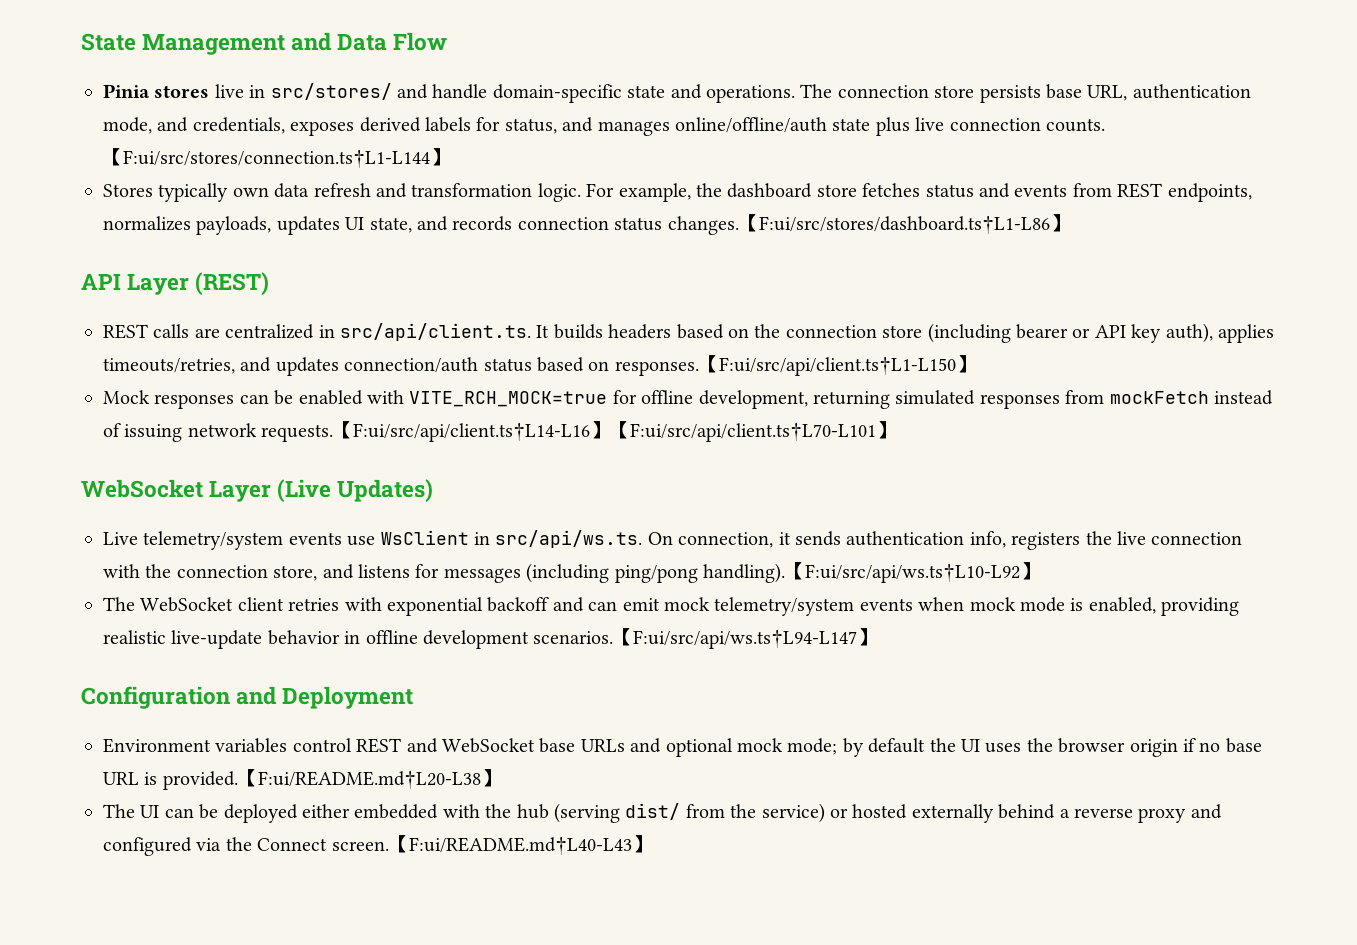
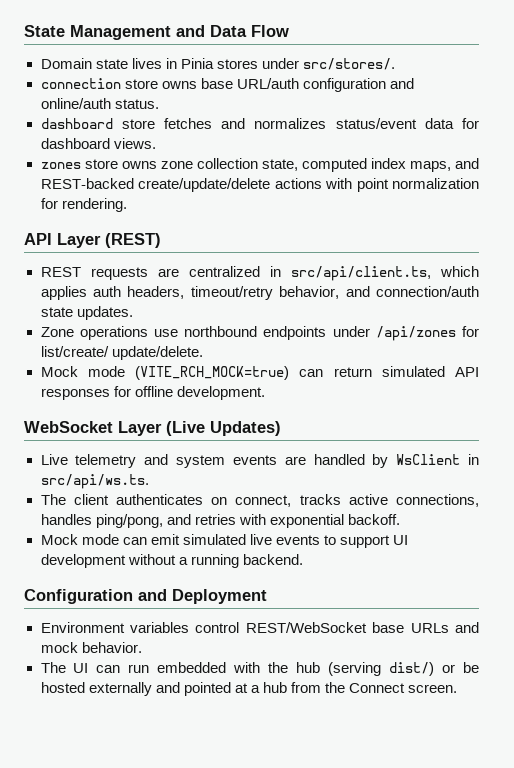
[103,83,1251,103] [103,117,1105,136] [103,148,450,168] [103,183,1252,202] [103,214,1070,235] Pinia stores live in src/stores/ and handle domain-specific state and operations. The connection store persists base URL, authentication mode, and credentials, exposes derived labels for status, and manages online/offline/auth state plus live connection counts.【F:ui/src/stores/connection.ts†L1-L144】 // Stores typically own data refresh and transformation logic. For example, the dashboard store fetches status and events from REST endpoints, normalizes payloads, updates UI state, and records connection status changes.【F:ui/src/stores/dashboard.ts†L1-L86】 -> [40,58,395,70] [40,78,414,92] [40,98,159,109] [40,118,480,129] [40,138,156,149] [40,158,479,172] [40,178,479,192] [40,198,127,212] Domain state lives in Pinia stores under src/stores/. // connection store owns base URL/auth configuration and online/auth status. // dashboard store fetches and normalizes status/event data for dashboard views. // zones store owns zone collection state, computed index maps, and REST-backed create/update/delete actions with point normalization for rendering.
[153,324,190,338] calls -> [90,267,148,280] requests
[340,323,1274,343] [103,355,976,376] [103,390,1273,409] [103,421,897,442] src/api/client.ts. It builds headers based on the connection store (including bearer or API key auth), applies timeouts/retries, and updates connection/auth status based on responses.【F:ui/src/api/client.ts†L1-L150】 // Mock responses can be enabled with VITE_RCH_MOCK=true for offline development, returning simulated responses from mockFetch instead of issuing network requests.【F:ui/src/api/client.ts†L14-L16】【F:ui/src/api/client.ts†L70-L101】 -> [290,266,479,281] [40,286,479,300] [40,306,133,320] [40,326,480,341] [40,346,203,360] [40,366,479,380] [40,386,265,400] src/api/client.ts, which applies auth headers, timeout/retry behavior, and connection/auth state updates. // Zone operations use northbound endpoints under /api/zones for list/create/ update/delete. // Mock mode (VITE_RCH_MOCK=true) can return simulated API responses for offline development.
[143,530,1243,550] [103,562,1040,583] [103,597,1240,616] [103,628,878,649] telemetry/system events use WsClient in src/api/ws.ts. On connection, it sends authentication info, registers the live connection with the connection store, and listens for messages (including ping/pong handling).【F:ui/src/api/ws.ts†L10-L92】 // The WebSocket client retries with exponential backoff and can emit mock telemetry/system events when mock mode is enabled, providing realistic live-update behavior in offline development scenarios.【F:ui/src/api/ws.ts†L94-L147】 -> [75,454,479,468] [40,474,149,489] [40,494,480,507] [40,514,400,528] [40,534,408,548] [40,554,303,568] telemetry and system events are handled by WsClient in src/api/ws.ts. // The client authenticates on connect, tracks active connections, handles ping/pong, and retries with exponential backoff. // Mock mode can emit simulated live events to support UI development without a running backend.
[356,738,1262,757] [103,769,501,790] REST and WebSocket base URLs and optional mock mode; by default the UI uses the browser origin if no base URL is provided.【F:ui/README.md†L20-L38】 -> [245,622,480,633] [40,642,142,653] REST/WebSocket base URLs and mock behavior.
[199,804,350,823] be deployed either -> [128,664,150,673] run
[625,803,1222,823] [103,837,222,856] dist/ from the service) or hosted externally behind a reverse proxy and configured via -> [389,662,479,676] [40,682,321,696] dist/) or be hosted externally and pointed at a hub from
[388,835,652,855] 【F:ui/README.md†L40-L43】 -> (458, 688) none

